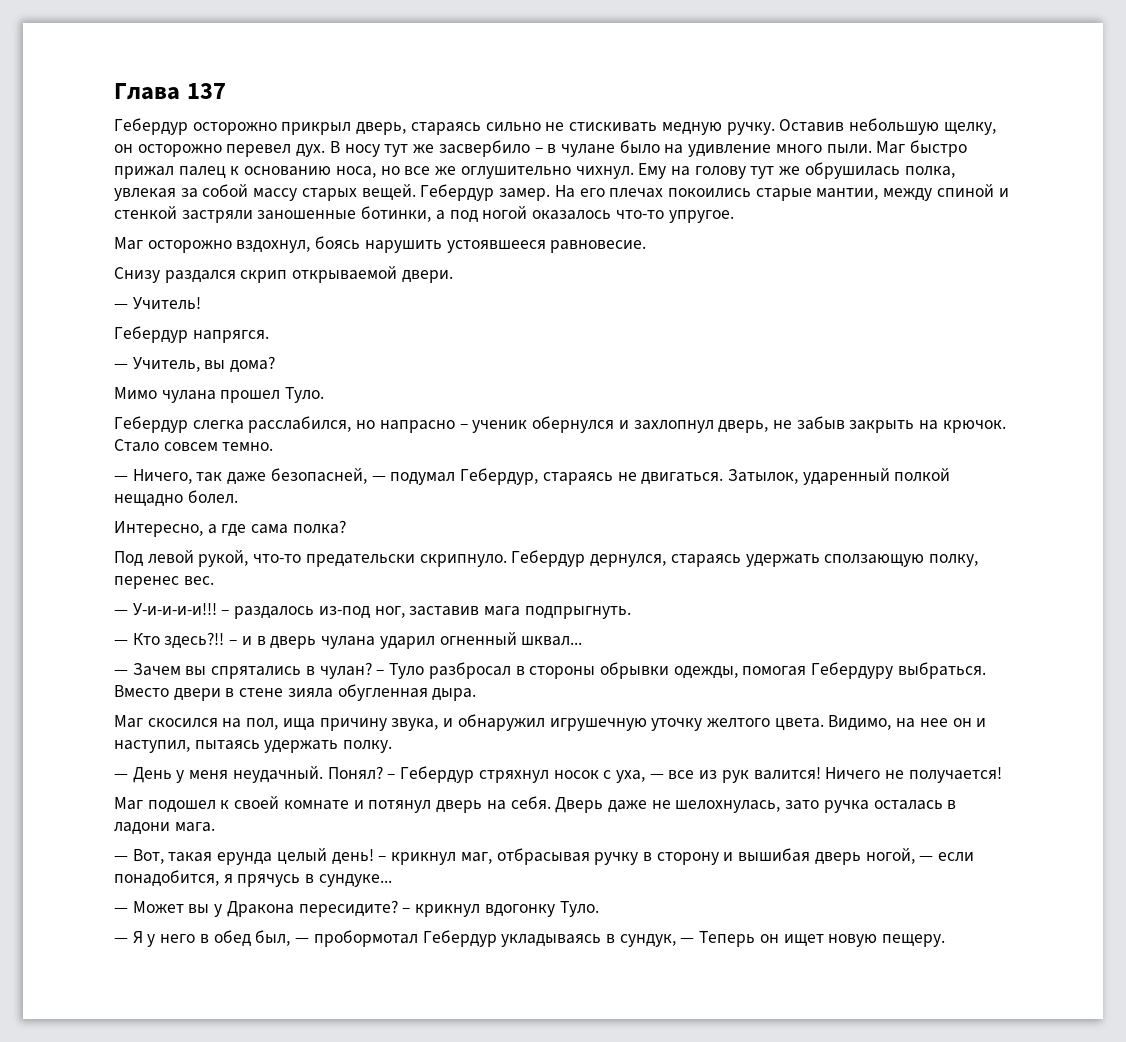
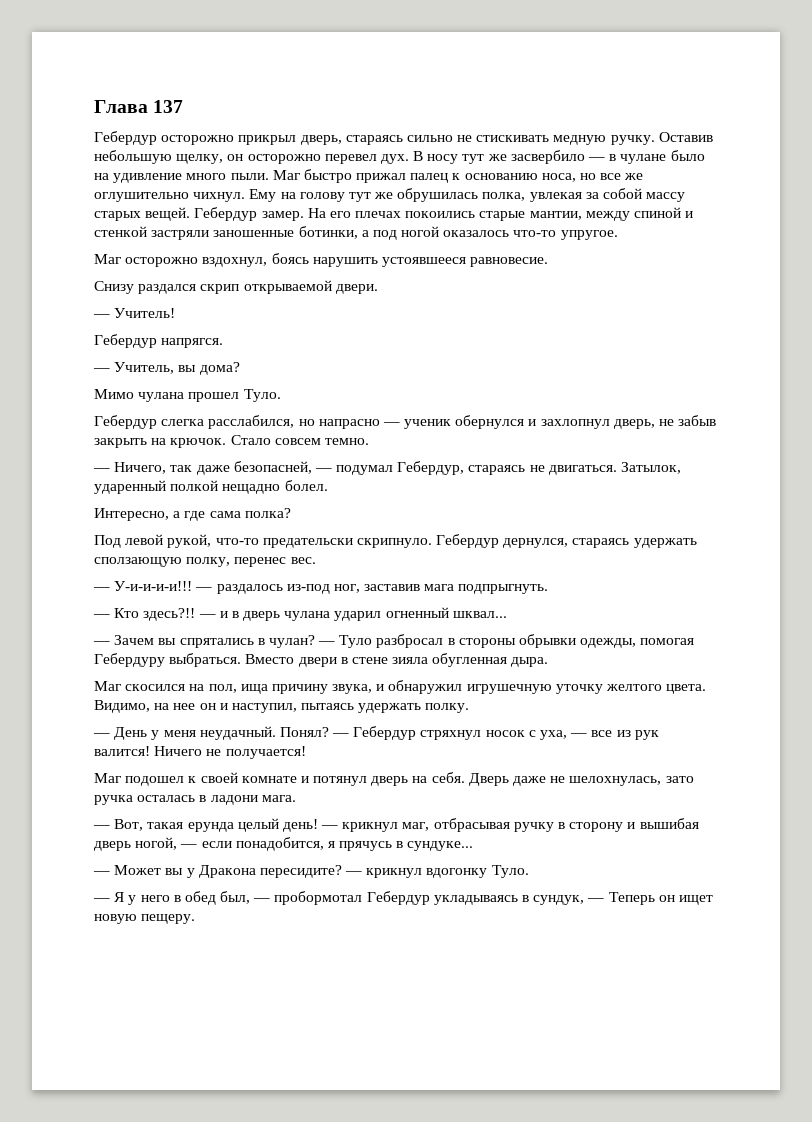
[534,148,543,153] – -> [588,157,606,161] —
[459,424,468,429] – -> [382,422,400,426] —
[221,610,230,615] – -> [195,587,213,591] —
[229,640,238,645] – -> [198,614,216,618] —
[376,670,385,675] – -> [318,641,336,645] —
[387,774,396,779] – -> [332,733,350,737] —
[378,856,387,861] – -> [321,825,339,829] —
[402,908,411,913] – -> [345,871,363,875] —

